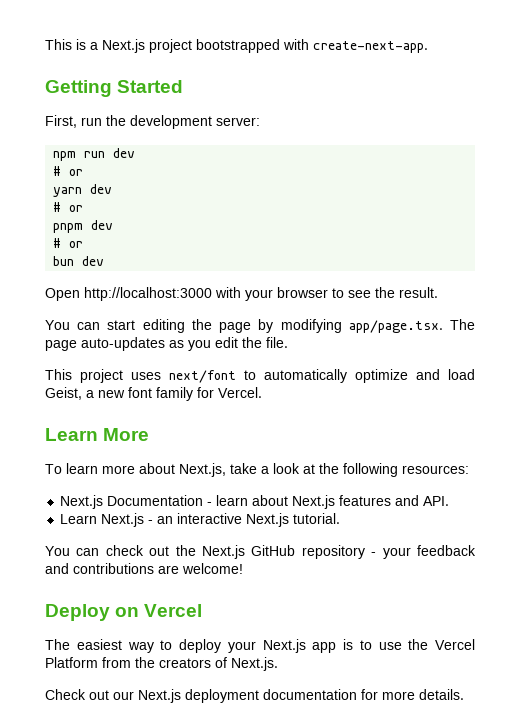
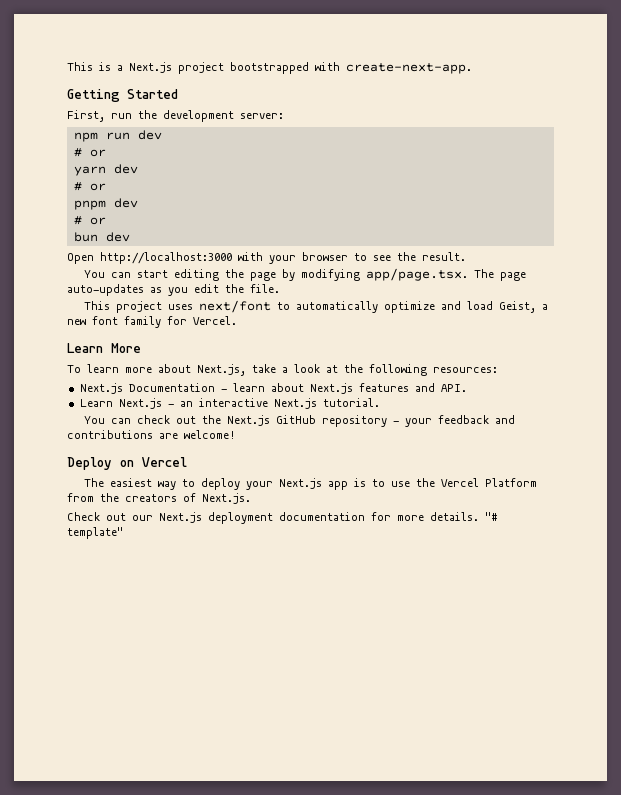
(464, 694) none -> [485,512,498,521] [67,527,123,539] "# template"

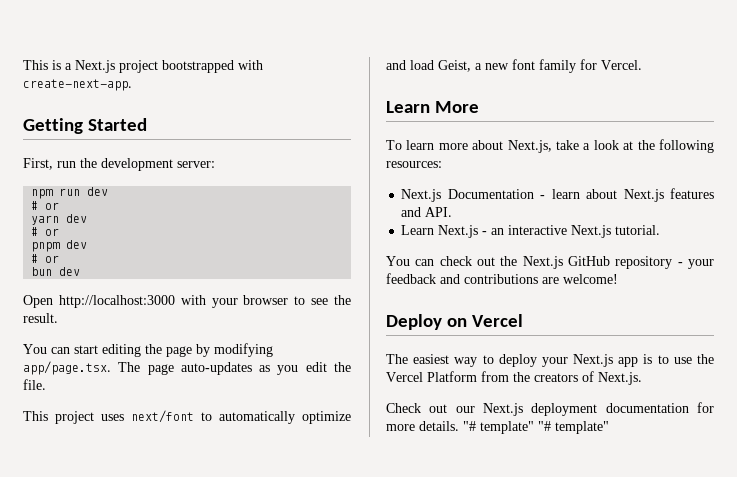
(123, 533) none -> [538,421,609,434] "# template"

